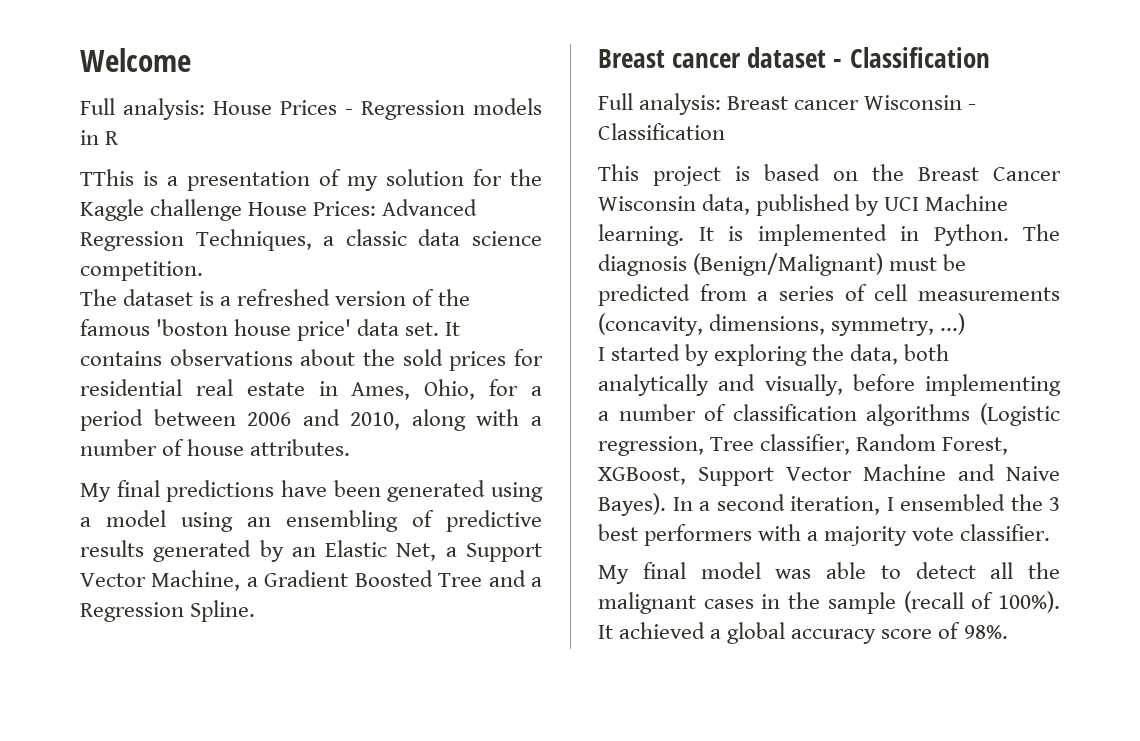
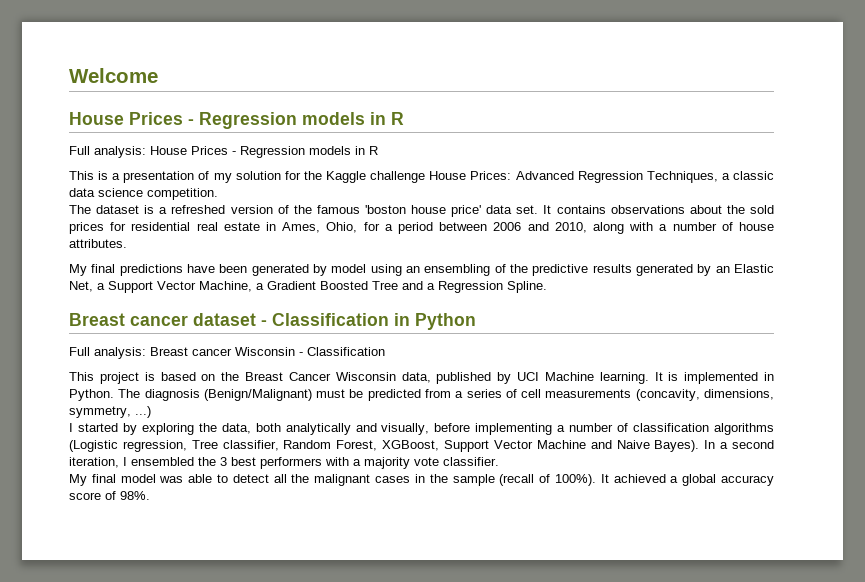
(191, 60) none -> [69,112,404,129] // House Prices - Regression models in R
[80,169,134,186] TThis -> [69,171,94,180] This
[491,482,543,502] [80,517,91,527] using a -> [313,264,327,276] by
(434, 518) none -> [509,264,528,273] the
(990, 57) none -> [394,313,476,330] in Python

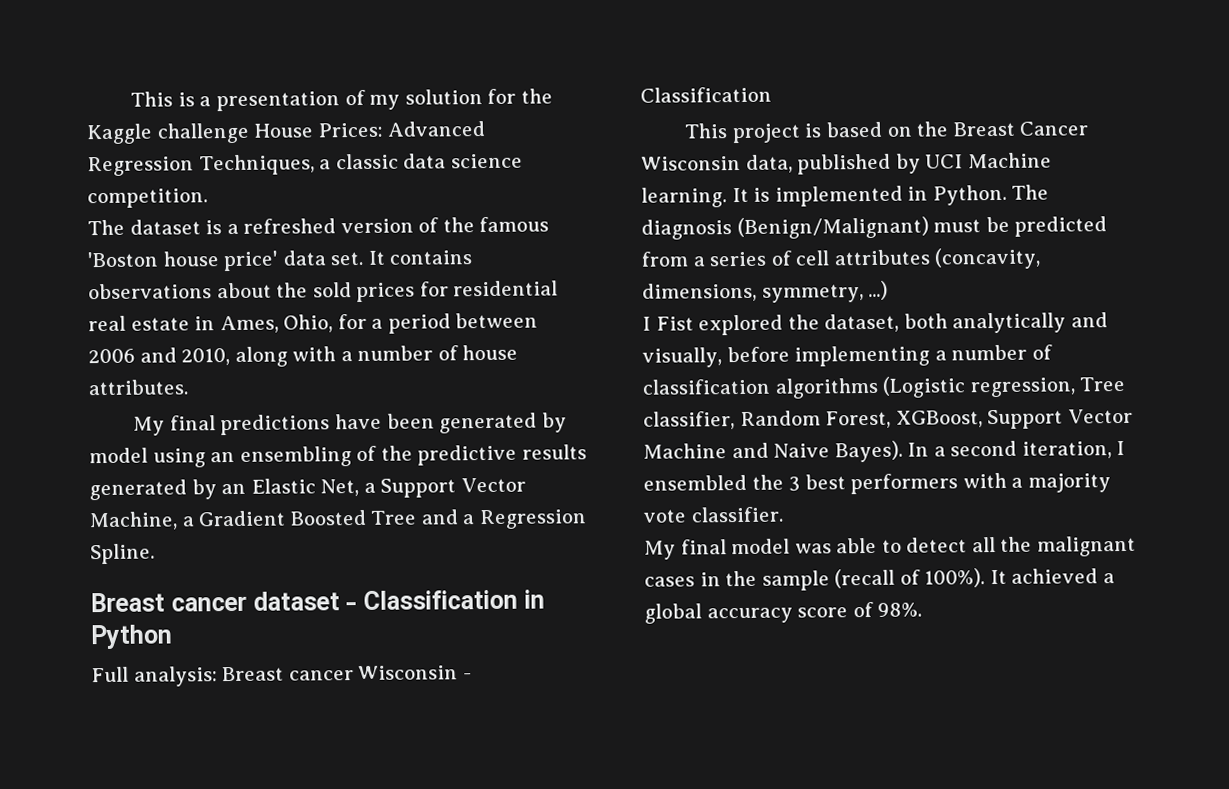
[69,68,158,83] [69,112,404,129] [69,146,378,158] Welcome // House Prices - Regression models in R // Full analysis: House Prices - Regression models in R // -> (130, 99) none
[364,205,406,214] 'boston -> [87,251,158,268] 'Boston
[545,389,632,398] measurements -> [833,249,930,266] attributes
[77,423,251,435] started by exploring the data, -> [655,313,900,336] Fist explored the dataset,

